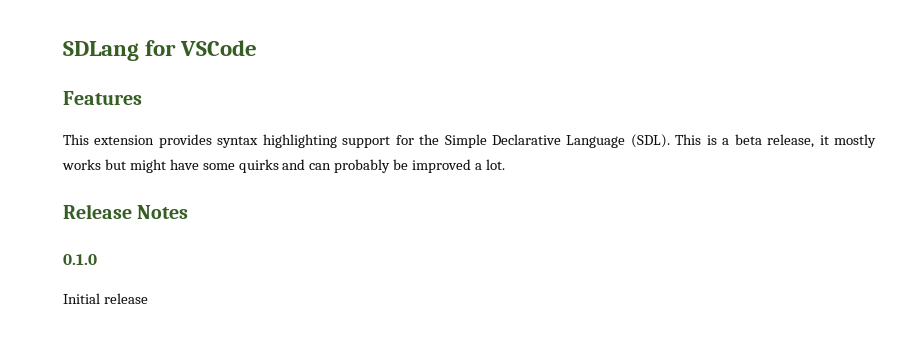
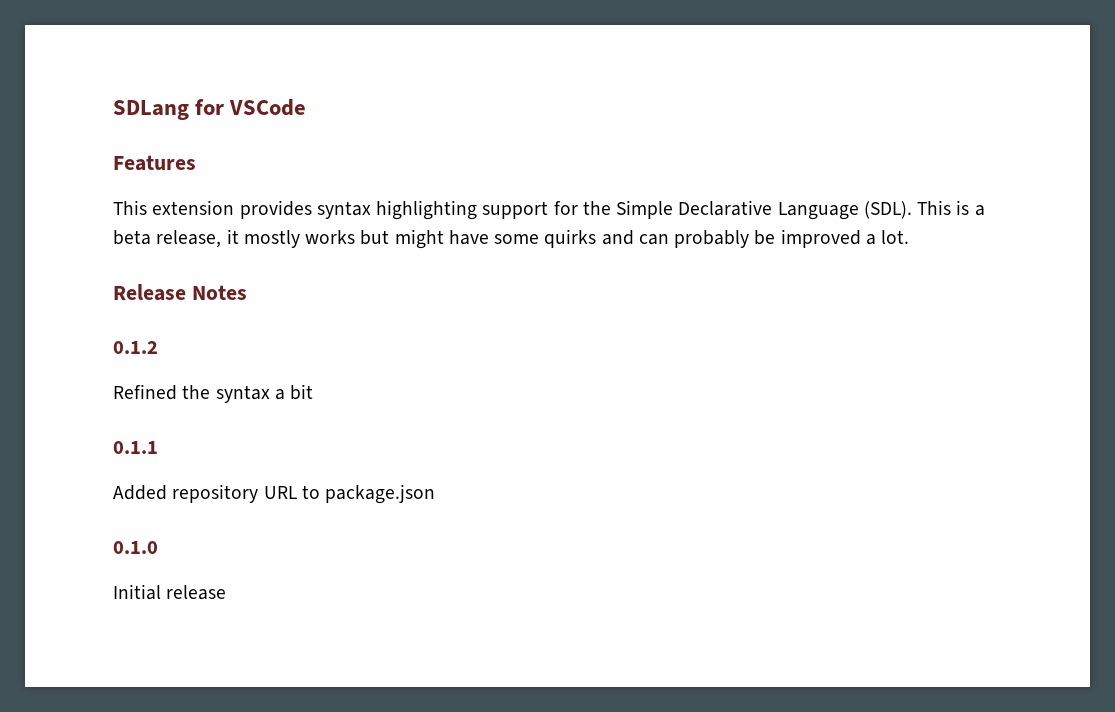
(189, 212) none -> [113,341,158,354] [113,384,314,403] [113,441,158,454] [113,484,436,504] // 0.1.2 // Refined the syntax a bit // 0.1.1 // Added repository URL to package.json

